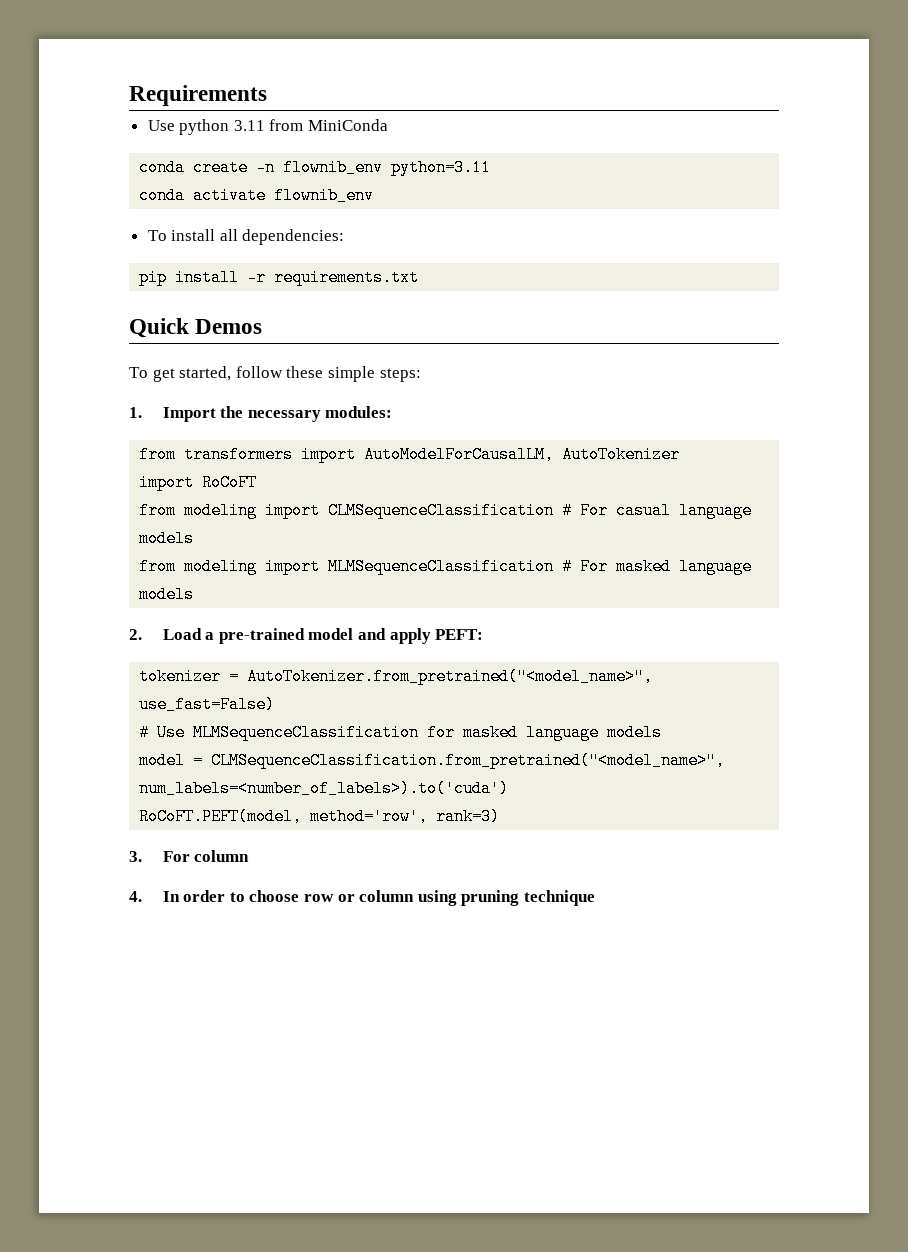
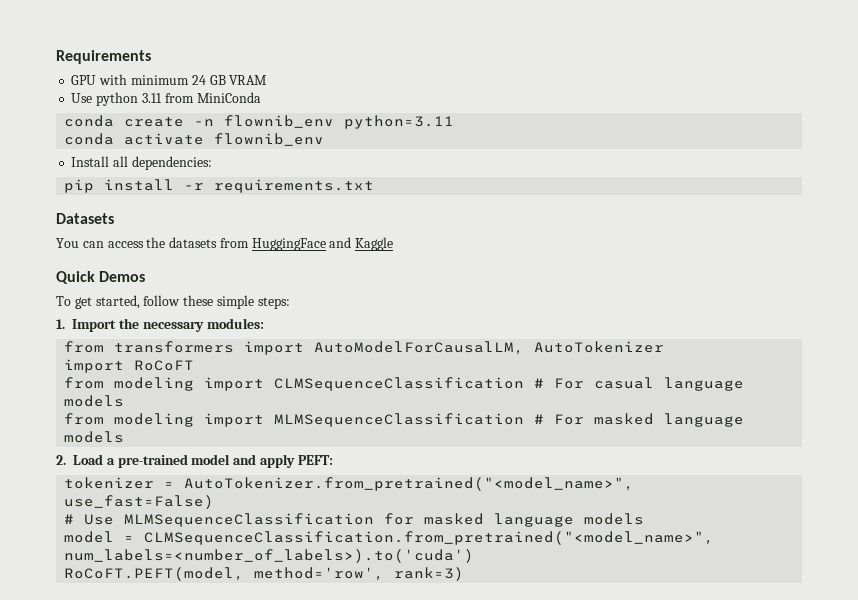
(267, 95) none -> [71,74,268,85] // GPU with minimum 24 GB VRAM
[147,229,216,241] To install -> [71,156,110,167] Install
(420, 277) none -> [56,213,114,224] [56,237,394,251] // Datasets // You can access the datasets from HuggingFace and Kaggle
[129,850,250,862] [129,890,595,906] // 3. For column // 4. In order to choose row or column using pruning technique -> (465, 574) none

